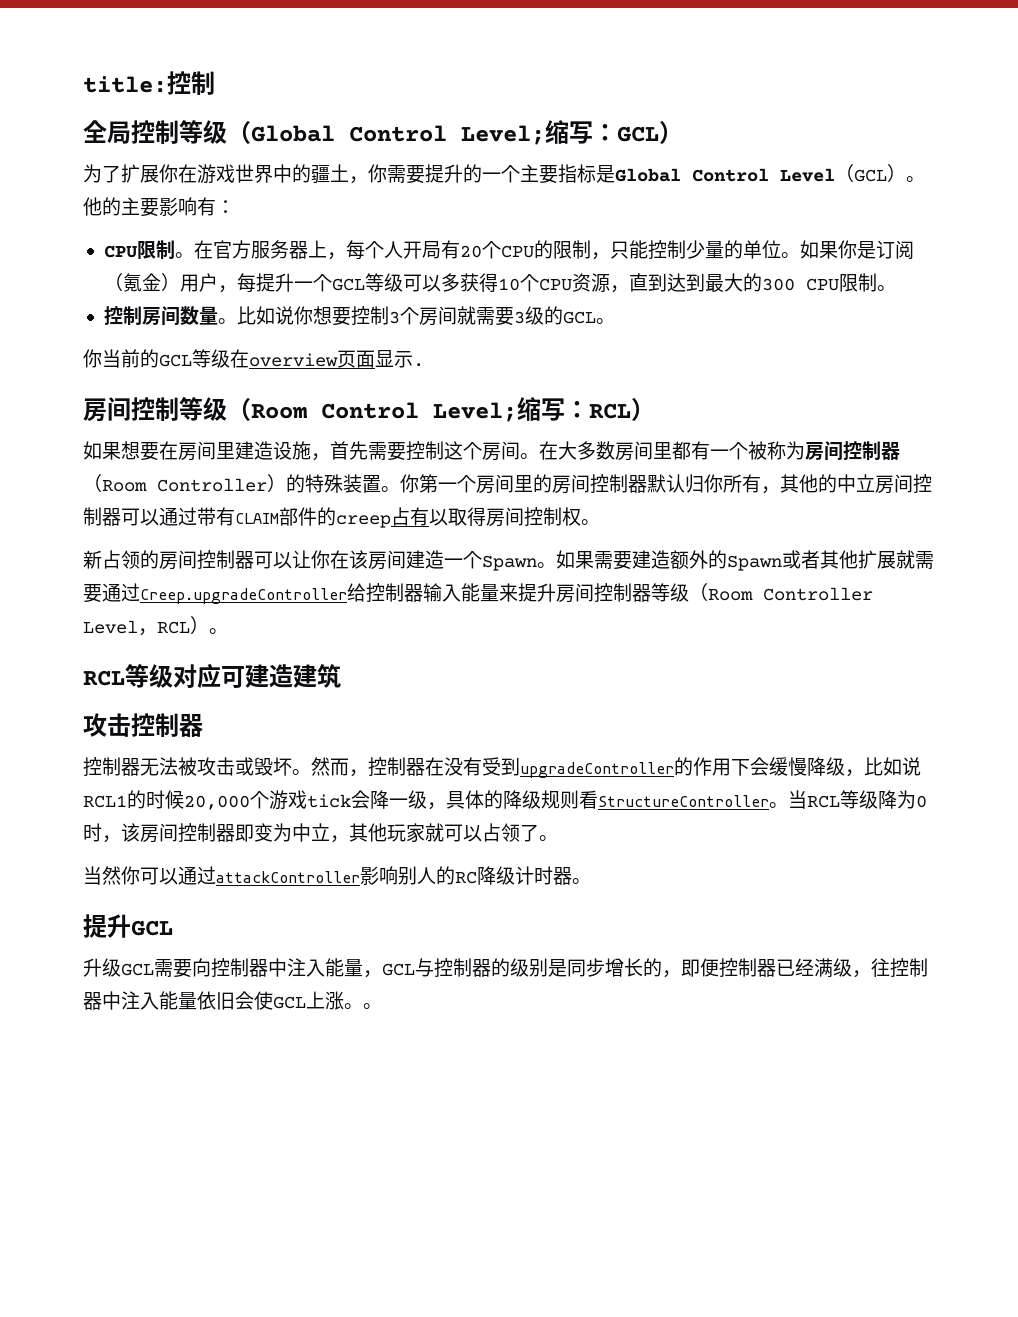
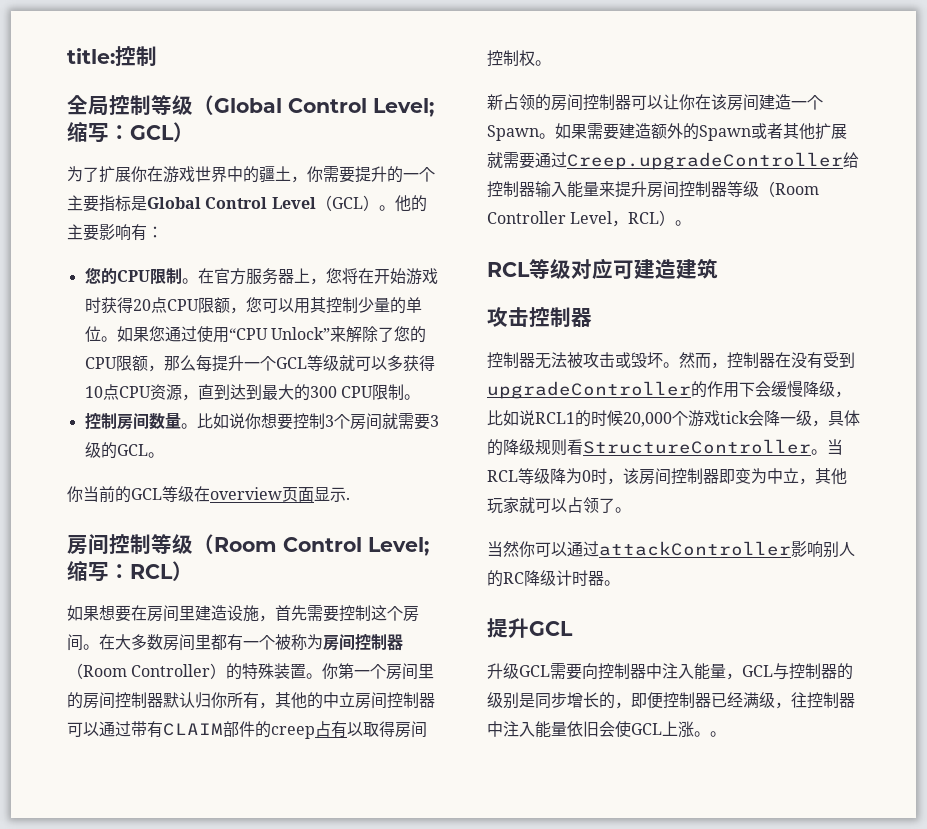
(235, 207) none -> [84,268,117,284] 您的
[345,240,648,260] 每个人开局有20个CPU的限制，只能 -> [325,268,438,285] [84,297,326,314] 您将在开始游戏时获得20点CPU限额，您可以用其
[837,240,914,259] [103,273,237,293] 你是订阅（氪金）用户， -> [148,326,426,343] [84,355,196,372] 您通过使用“CPU Unlock”来解除了您的CPU限额，那么
(403, 282) none -> [338,355,355,371] 就
[519,274,539,292] 个 -> [102,384,119,400] 点

